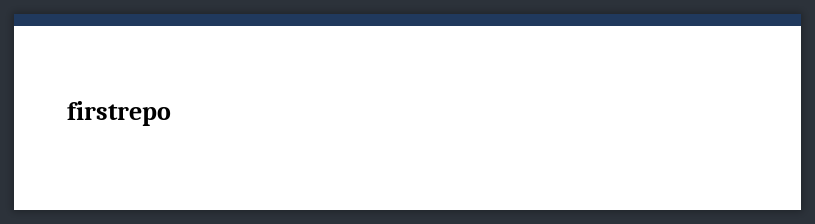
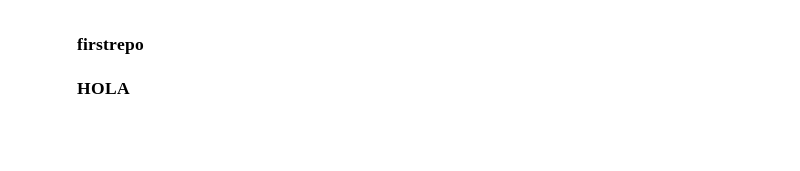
(171, 113) none -> [77,83,130,94] // HOLA

